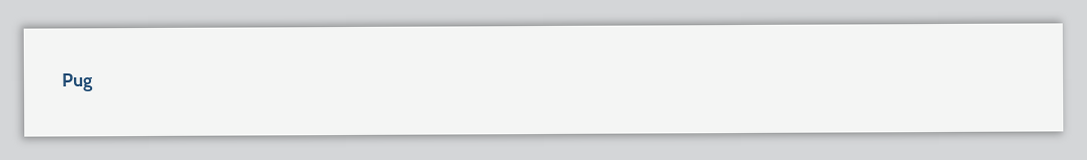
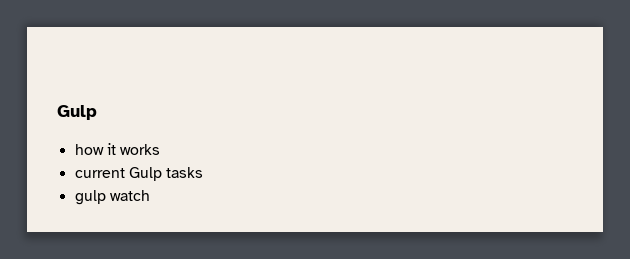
[61,73,94,92] Pug -> [57,105,97,120] [74,143,161,155] [74,167,204,181] [74,190,150,205] Gulp // how it works // current Gulp tasks // gulp watch

